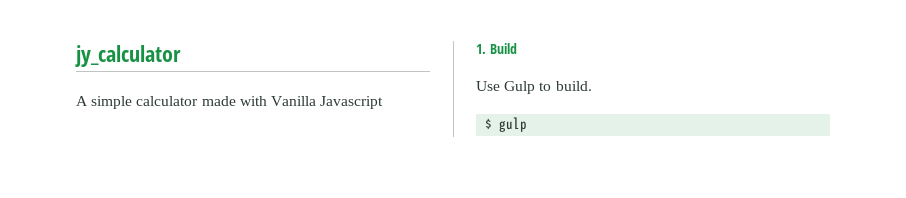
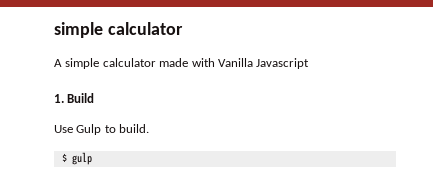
[75,45,181,67] jy_calculator -> [54,22,183,38] simple calculator

